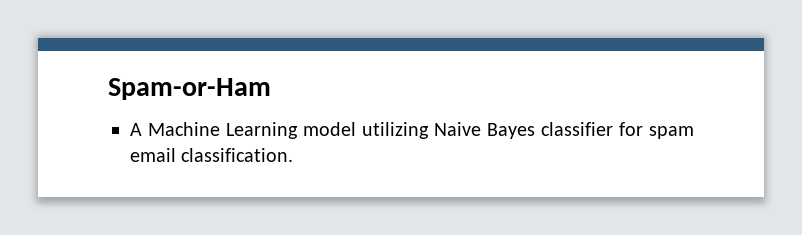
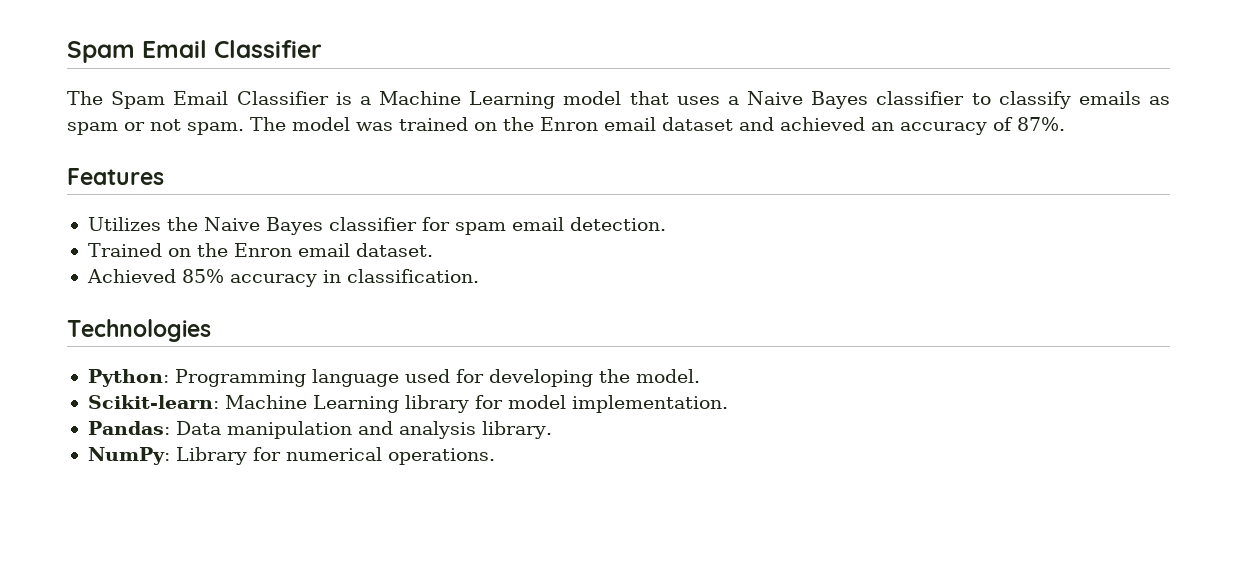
[108,78,271,100] [130,122,429,139] Spam-or-Ham // A Machine Learning model utilizing -> [67,40,322,63] [67,91,1170,109] [67,117,1065,135] [67,168,164,185] [87,217,198,231] Spam Email Classifier // The Spam Email Classifier is a Machine Learning model that uses a Naive Bayes classifier to classify emails as spam or not spam. The model was trained on the Enron email dataset and achieved an accuracy of 87%. // Features // Utilizes the
[181,148,294,162] classification. -> [569,217,666,231] [87,243,433,257] [86,269,479,287] [67,319,211,342] [87,369,700,387] [87,395,728,413] [87,421,552,439] [87,447,495,465] detection. // Trained on the Enron email dataset. // Achieved 85% accuracy in classification. // Technologies // Python: Programming language used for developing the model. // Scikit-learn: Machine Learning library for model implementation. // Pandas: Data manipulation and analysis library. // NumPy: Library for numerical operations.

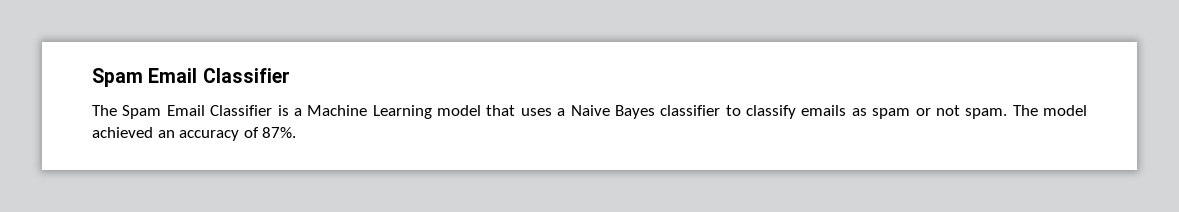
[356,117,774,131] was trained on the Enron email dataset and -> (1087, 110) none
[67,168,164,185] [87,217,666,235] [87,243,433,257] [86,269,479,287] [67,319,211,342] [87,369,700,387] [87,395,728,413] [87,421,552,439] [87,447,495,465] // Features // Utilizes the Naive Bayes classifier for spam email detection. // Trained on the Enron email dataset. // Achieved 85% accuracy in classification. // Technologies // Python: Programming language used for developing the model. // Scikit-learn: Machine Learning library for model implementation. // Pandas: Data manipulation and analysis library. // NumPy: Library for numerical operations. -> (297, 132) none

